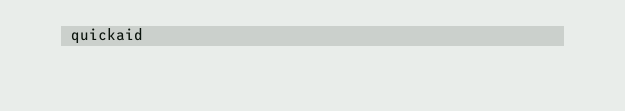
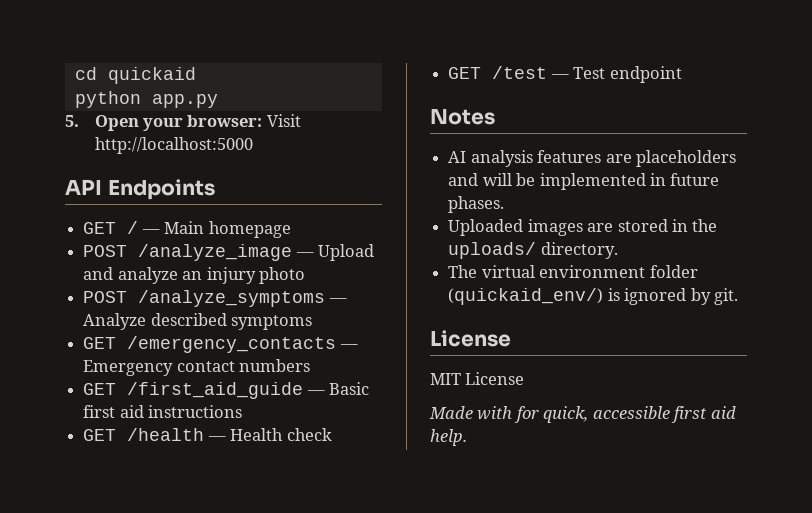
(70, 36) none -> [74,67,97,80] cd
(143, 36) none -> [74,91,218,108] [65,114,301,131] [94,137,253,154] [65,179,215,200] [83,221,291,238] [83,244,375,261] [83,267,305,284] [83,290,347,307] [83,313,313,330] [83,336,358,353] [83,359,311,376] [83,382,370,399] [83,405,243,418] [83,428,332,441] [448,66,682,83] [430,109,495,125] [448,150,736,167] [448,173,720,190] [448,196,505,213] [448,219,718,236] [448,242,618,259] [448,265,698,278] [448,288,738,305] [430,330,511,347] [430,372,525,385] [429,406,736,423] [430,429,467,446] // python app.py // 5. Open your browser: Visit http://localhost:5000 // API Endpoints // GET / — Main homepage // POST /analyze_image — Upload and analyze an injury photo // POST /analyze_symptoms — Analyze described symptoms // GET /emergency_contacts — Emergency contact numbers // GET /first_aid_guide — Basic first aid instructions // GET /health — Health check // GET /test — Test endpoint // Notes // AI analysis features are placeholders and will be implemented in future phases. // Uploaded images are stored in the uploads/ directory. // The virtual environment folder (quickaid_env/) is ignored by git. // License // MIT License // Made with for quick, accessible first aid help.

